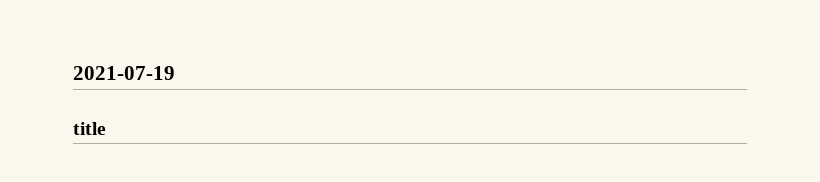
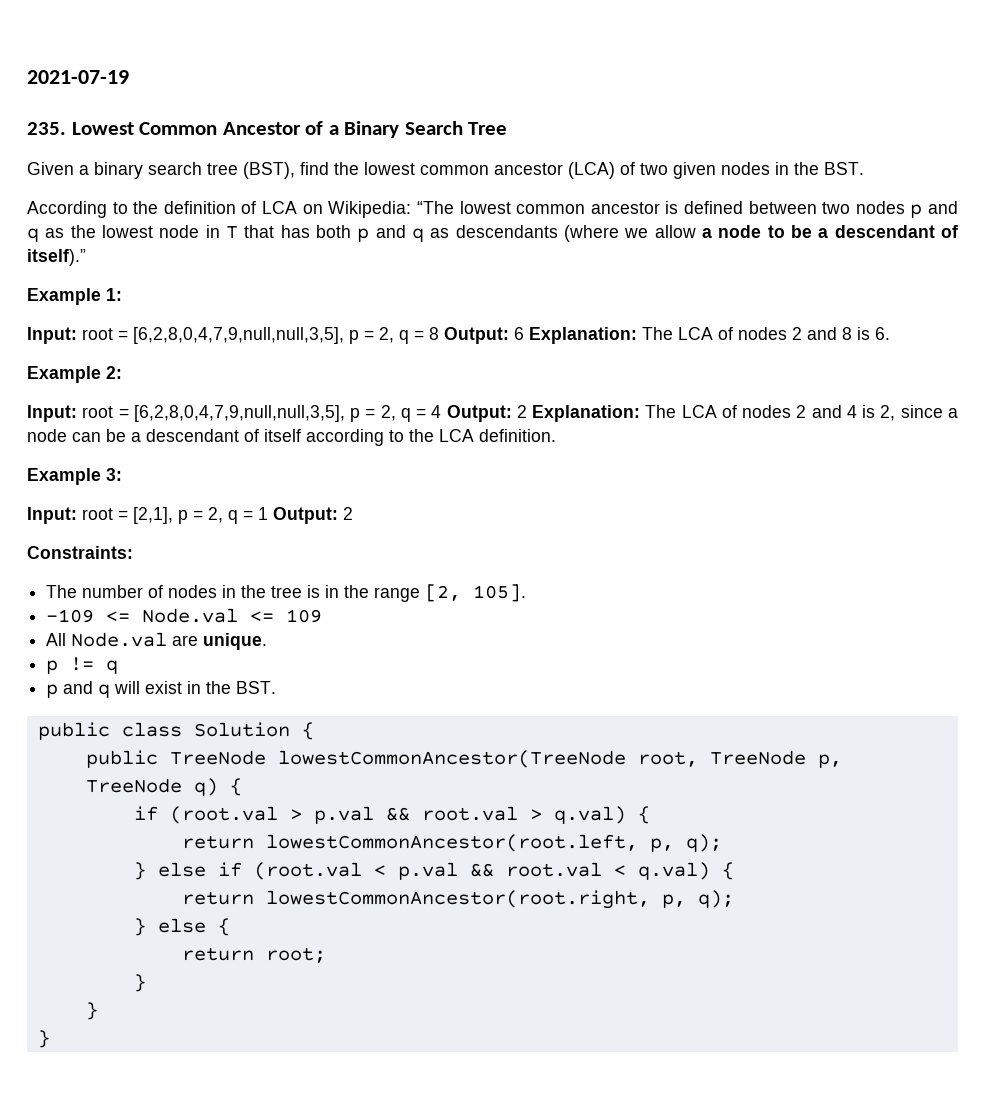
[73,122,106,135] title -> [27,121,508,138] [27,162,864,179] [27,201,958,218] [27,225,959,242] [27,249,86,266] [27,288,122,305] [27,327,890,344] [27,366,122,383] [27,405,958,422] [27,429,556,446] [27,468,122,485] [27,507,353,524] [27,546,133,559] [46,584,527,602] [46,608,323,623] [46,632,268,650] [46,657,119,674] [46,681,277,698] [37,722,314,740] [85,750,842,768] [85,778,242,796] [133,806,650,824] [181,834,722,852] [133,862,734,880] [181,890,734,909] [133,918,230,936] [181,947,326,963] [133,974,146,992] [85,1002,98,1020] [37,1030,50,1048] 235. Lowest Common Ancestor of a Binary Search Tree // Given a binary search tree (BST), find the lowest common ancestor (LCA) of two given nodes in the BST. // According to the definition of LCA on Wikipedia: “The lowest common ancestor is defined between two nodes p and q as the lowest node in T that has both p and q as descendants (where we allow a node to be a descendant of itself).” // Example 1: // Input: root = [6,2,8,0,4,7,9,null,null,3,5], p = 2, q = 8 Output: 6 Explanation: The LCA of nodes 2 and 8 is 6. // Example 2: // Input: root = [6,2,8,0,4,7,9,null,null,3,5], p = 2, q = 4 Output: 2 Explanation: The LCA of nodes 2 and 4 is 2, since a node can be a descendant of itself according to the LCA definition. // Example 3: // Input: root = [2,1], p = 2, q = 1 Output: 2 // Constraints: // The number of nodes in the tree is in the range [2, 105]. // -109 <= Node.val <= 109 // All Node.val are unique. // p != q // p and q will exist in the BST. // public class Solution { // public TreeNode lowestCommonAncestor(TreeNode root, TreeNode p, TreeNode q) { // if (root.val > p.val && root.val > q.val) { // return lowestCommonAncestor(root.left, p, q); // } else if (root.val < p.val && root.val < q.val) { // return lowestCommonAncestor(root.right, p, q); // } else { // return root; // } // } // }

